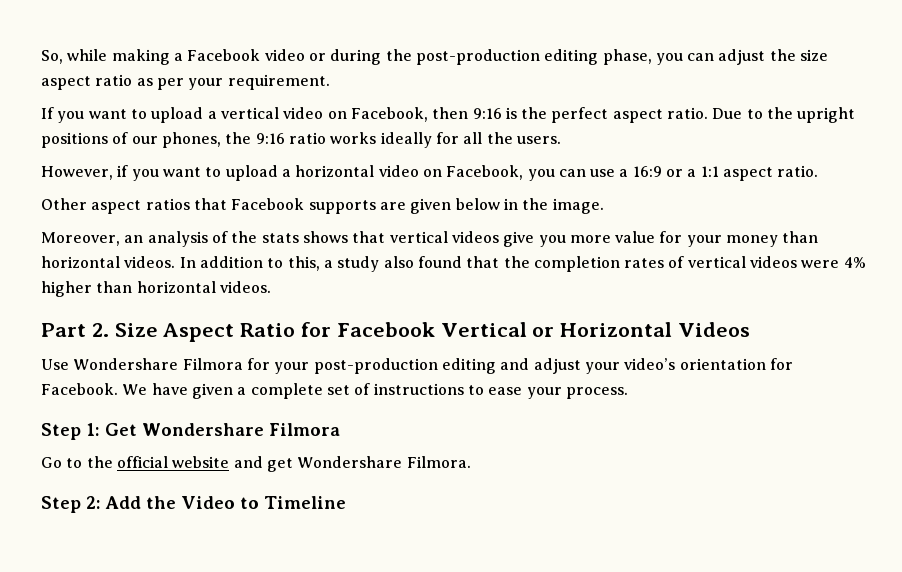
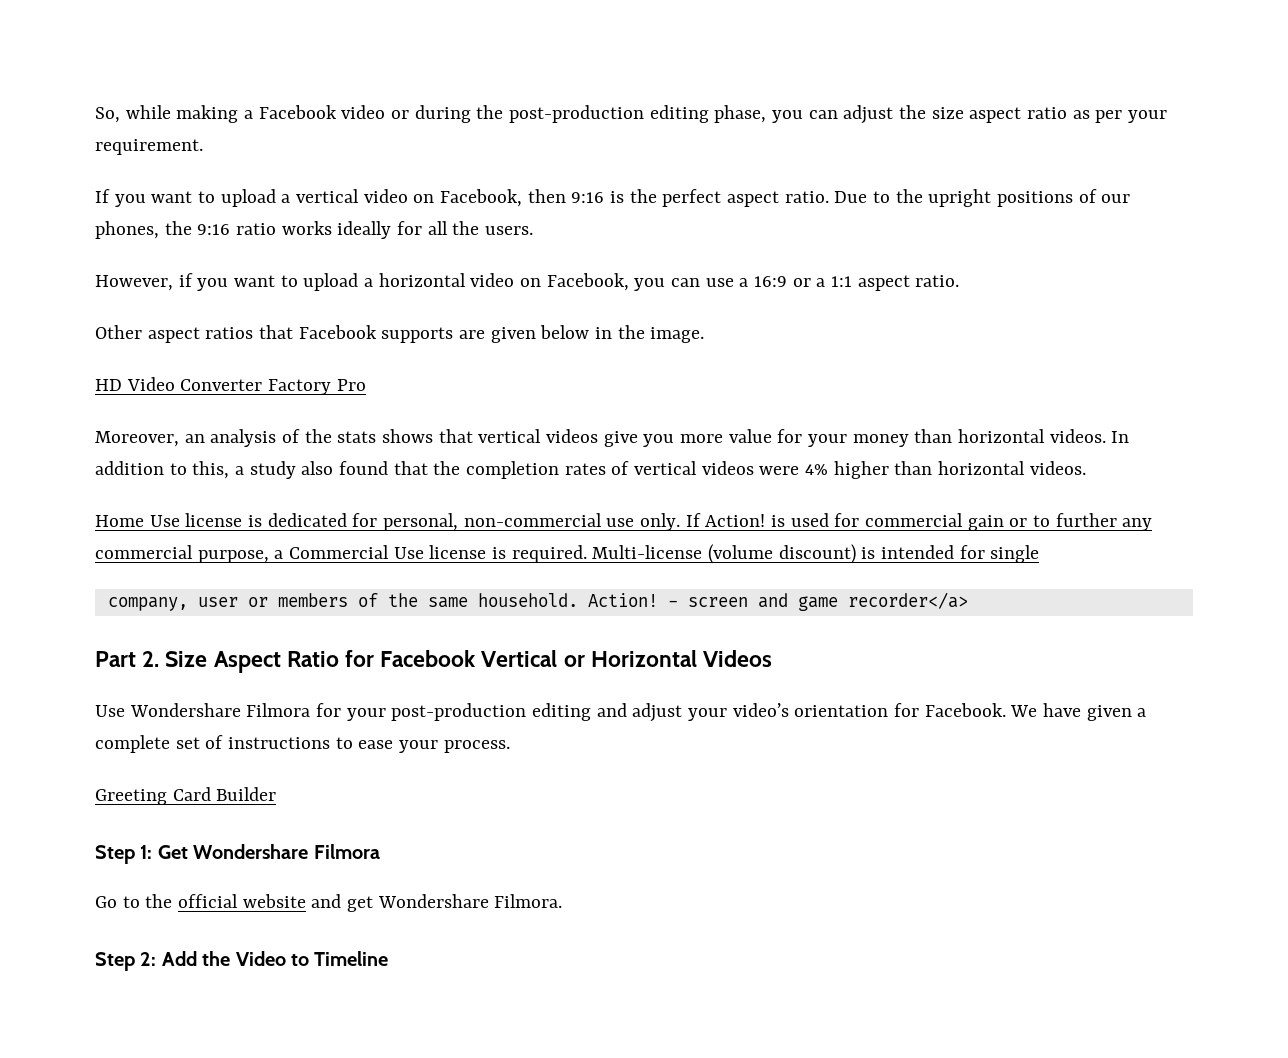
(604, 206) none -> [95,377,366,395] // HD Video Converter Factory Pro
(271, 287) none -> [95,513,1153,531] [95,544,1040,564] [107,592,968,611] // Home Use license is dedicated for personal, non-commercial use only. If Action! is used for commercial gain or to further any commercial purpose, a Commercial Use license is required. Multi-license (volume discount) is intended for single // company, user or members of the same household. Action! - screen and game recorder</a>
(628, 393) none -> [95,787,277,805] // Greeting Card Builder

